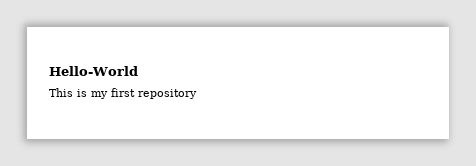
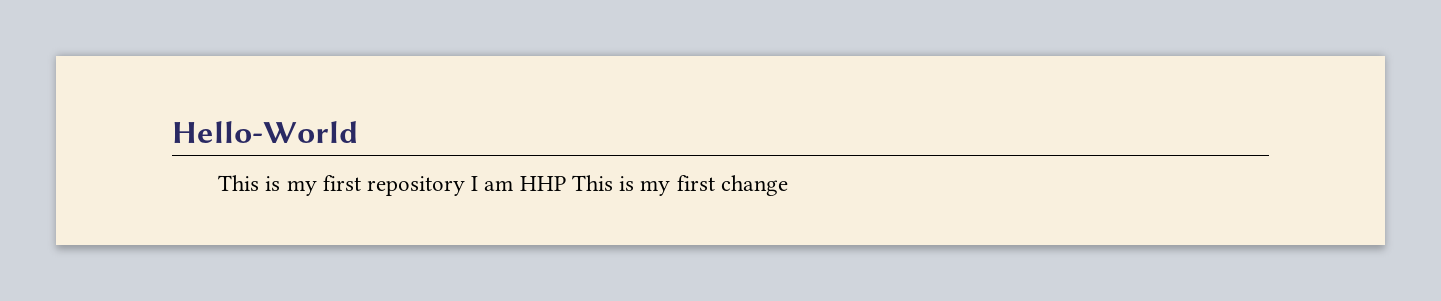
(197, 94) none -> [471,175,788,196] I am HHP This is my first change

